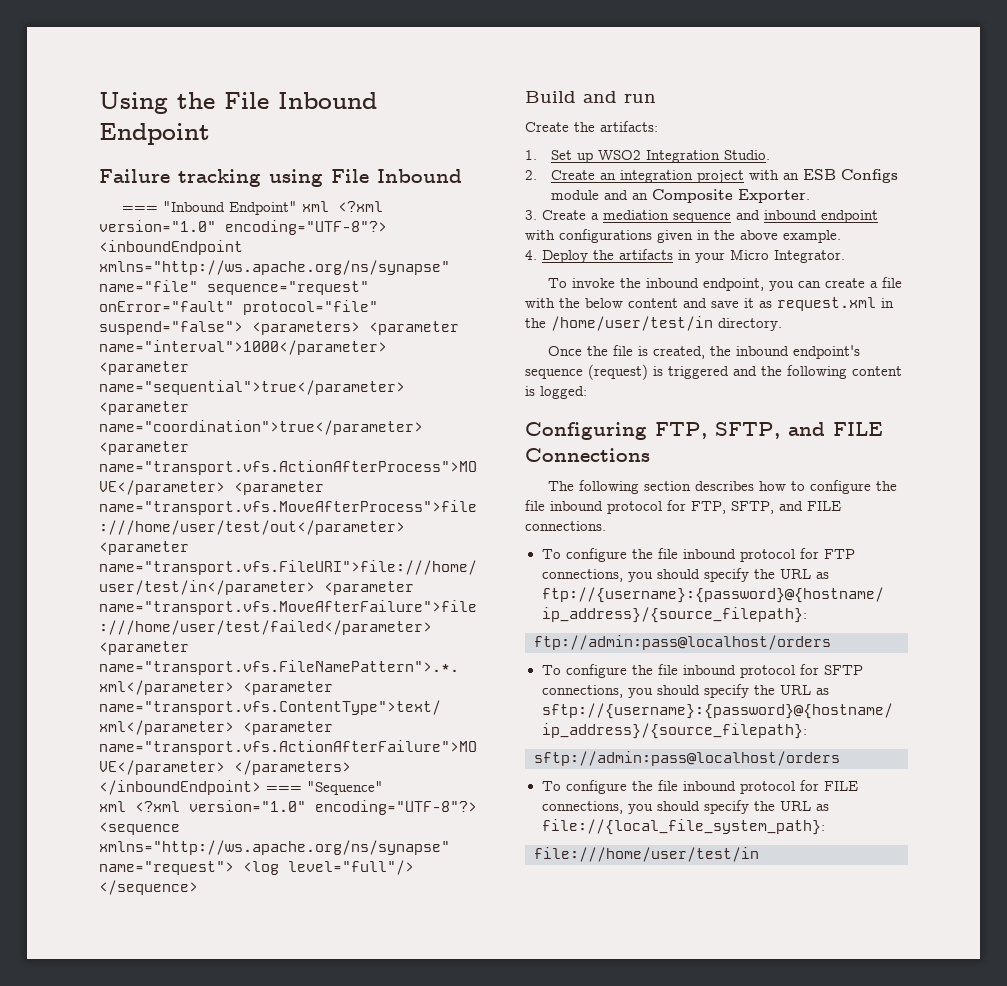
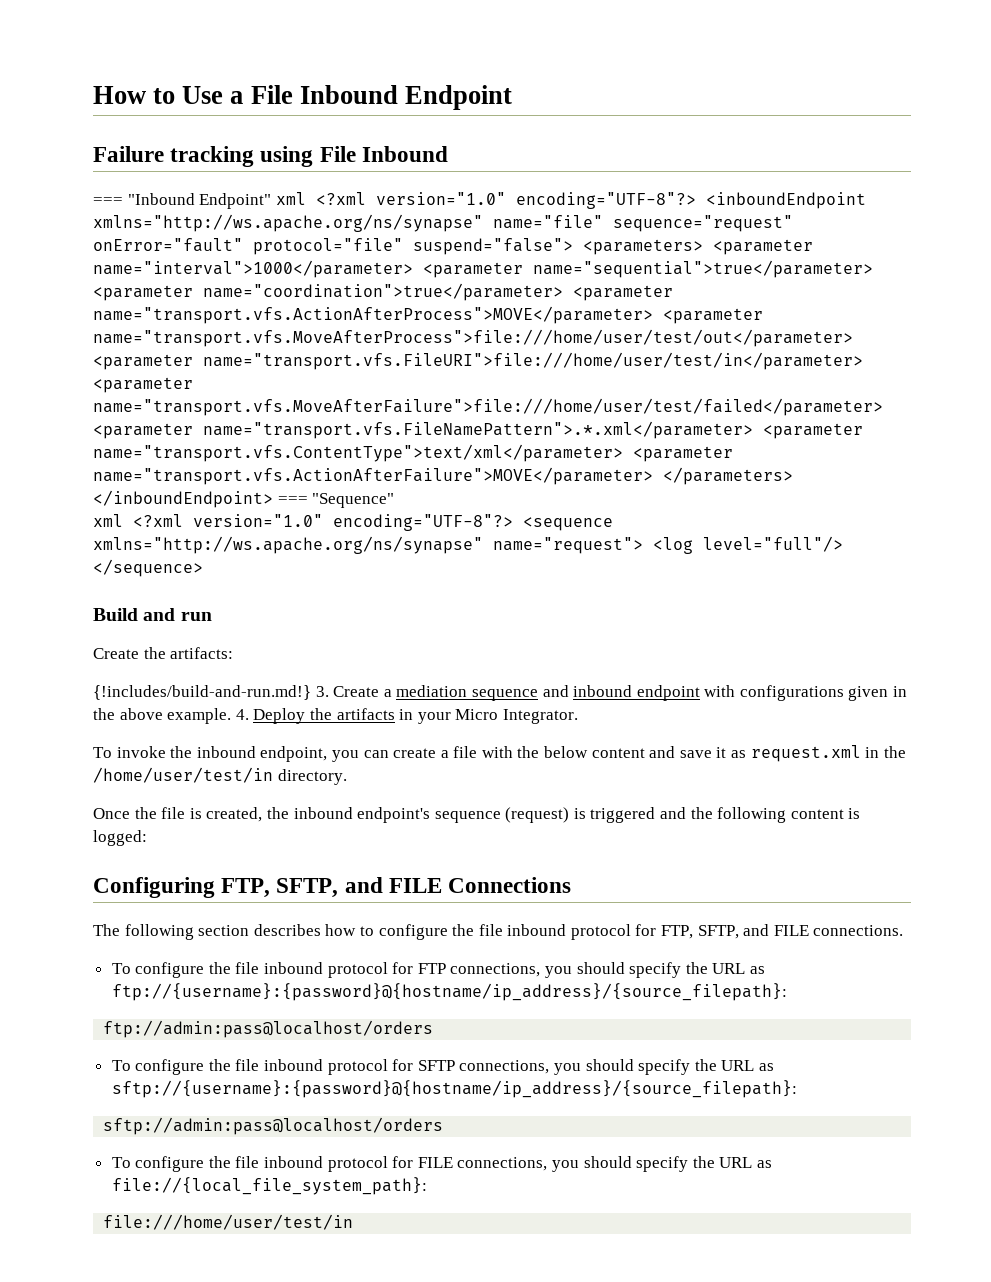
[99,92,215,114] Using the -> [93,86,244,104] How to Use a
[525,150,771,163] [525,169,899,183] [551,189,811,203] 1. Set up WSO2 Integration Studio. // 2. Create an integration project with an ESB Configs module and an Composite Exporter. // -> [93,685,311,700] {!includes/build-and-run.md!}
(841, 236) // -> (232, 716) none

